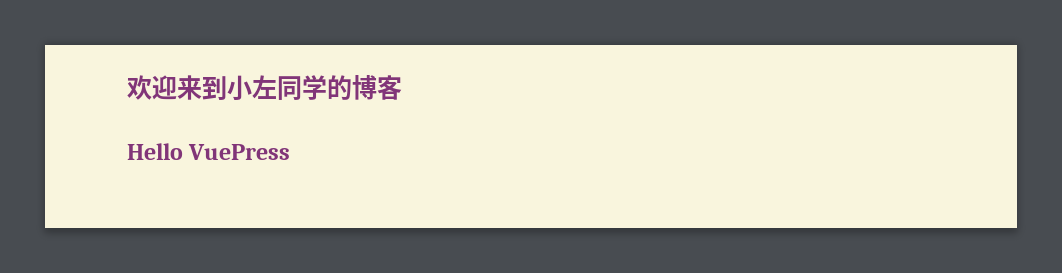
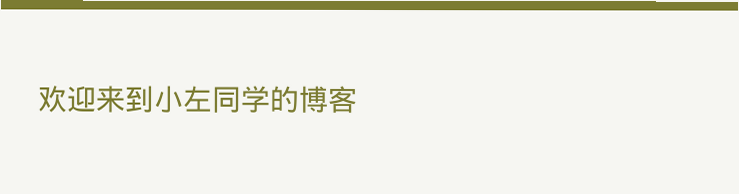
[127,143,291,160] // Hello VuePress -> (358, 99) none

